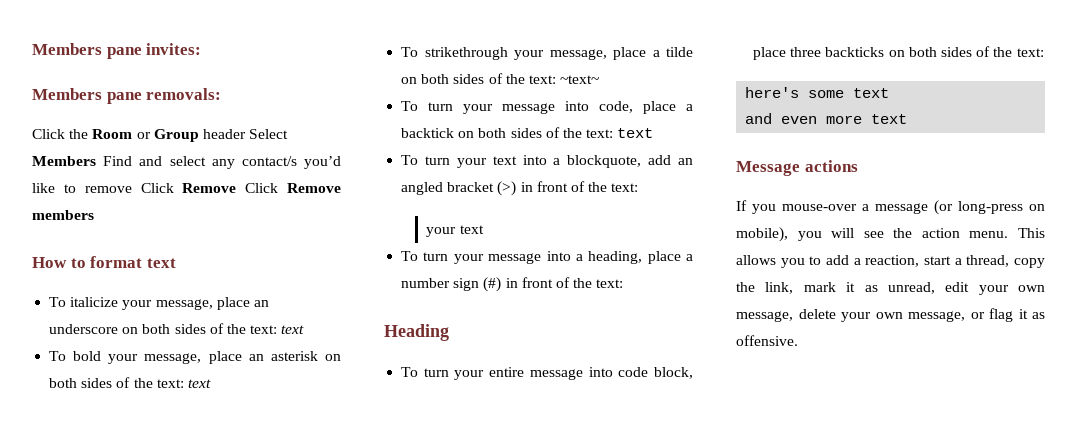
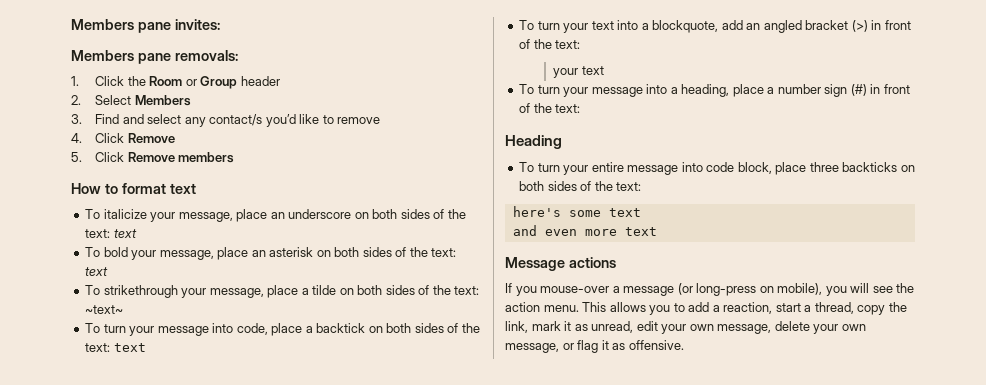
(222, 94) none -> [71,76,79,86] 1.
(246, 134) none -> [71,95,81,105] // 2.
(96, 161) none -> [71,114,82,124] // 3.
[140,183,237,193] Click Remove -> [71,133,175,143] [71,152,82,162] // 4. Click Remove // 5.

